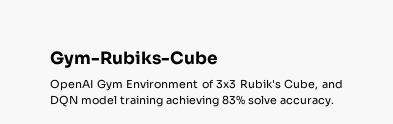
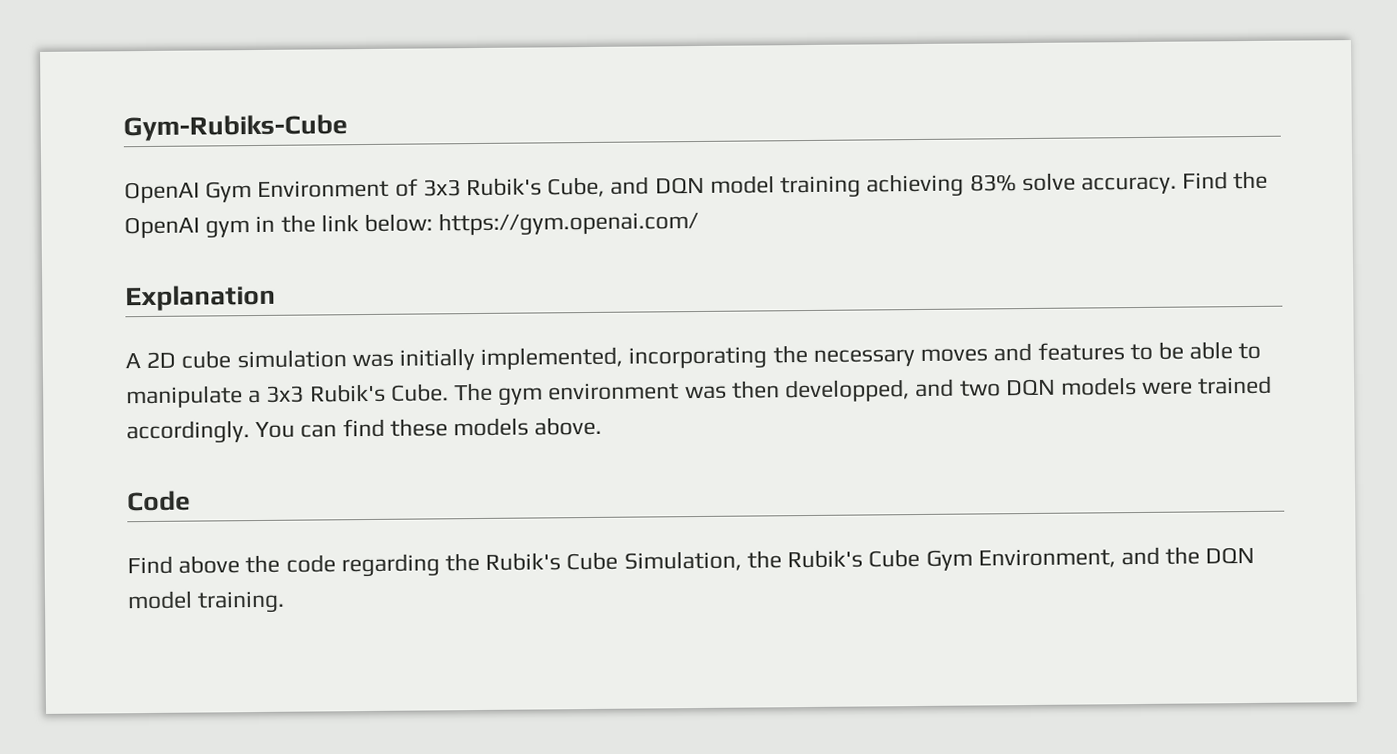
(334, 102) none -> [1182,170,1269,190] [124,210,700,239] [125,284,276,312] [125,341,1262,371] [126,375,1273,409] [126,416,603,445] [127,490,191,512] [127,546,1256,578] [127,590,286,614] Find the OpenAI gym in the link below: https://gym.openai.com/ // Explanation // A 2D cube simulation was initially implemented, incorporating the necessary moves and features to be able to manipulate a 3x3 Rubik's Cube. The gym environment was then developped, and two DQN models were trained accordingly. You can find these models above. // Code // Find above the code regarding the Rubik's Cube Simulation, the Rubik's Cube Gym Environment, and the DQN model training.

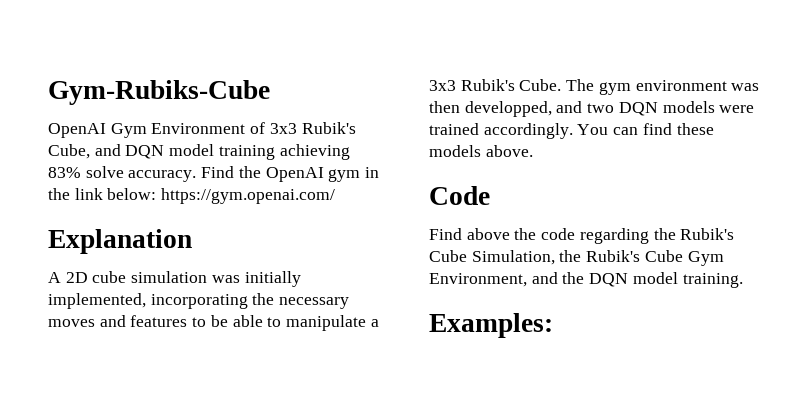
(286, 602) none -> [429,313,553,338] // Examples:

